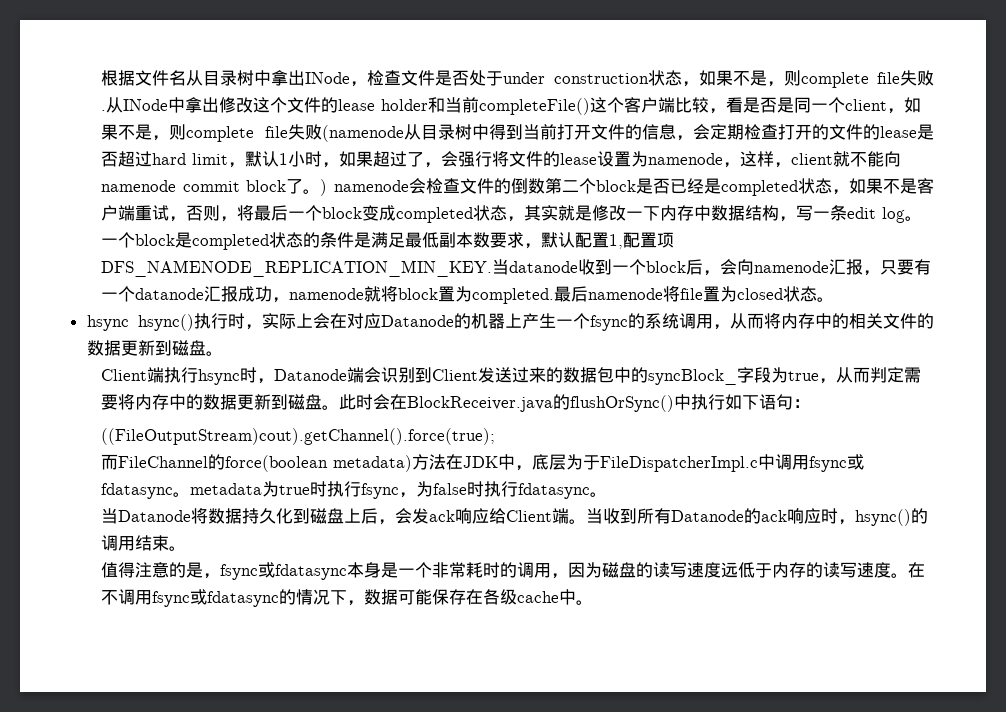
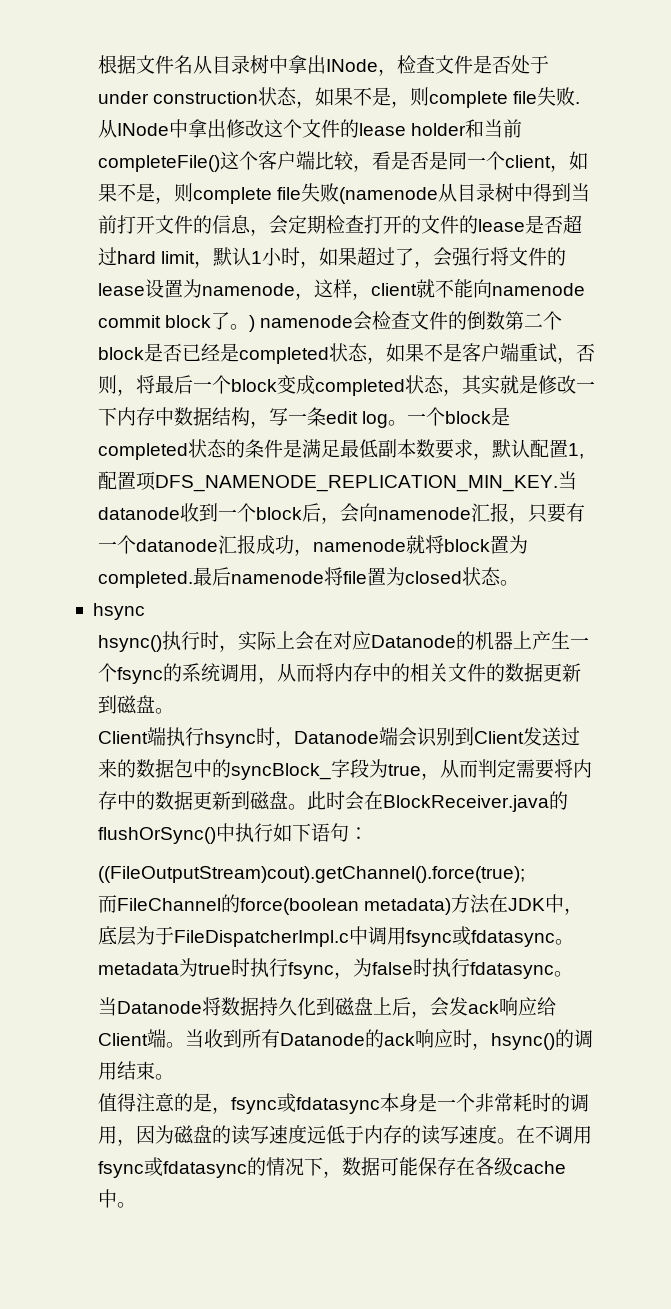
(129, 323) none -> (145, 611) //

